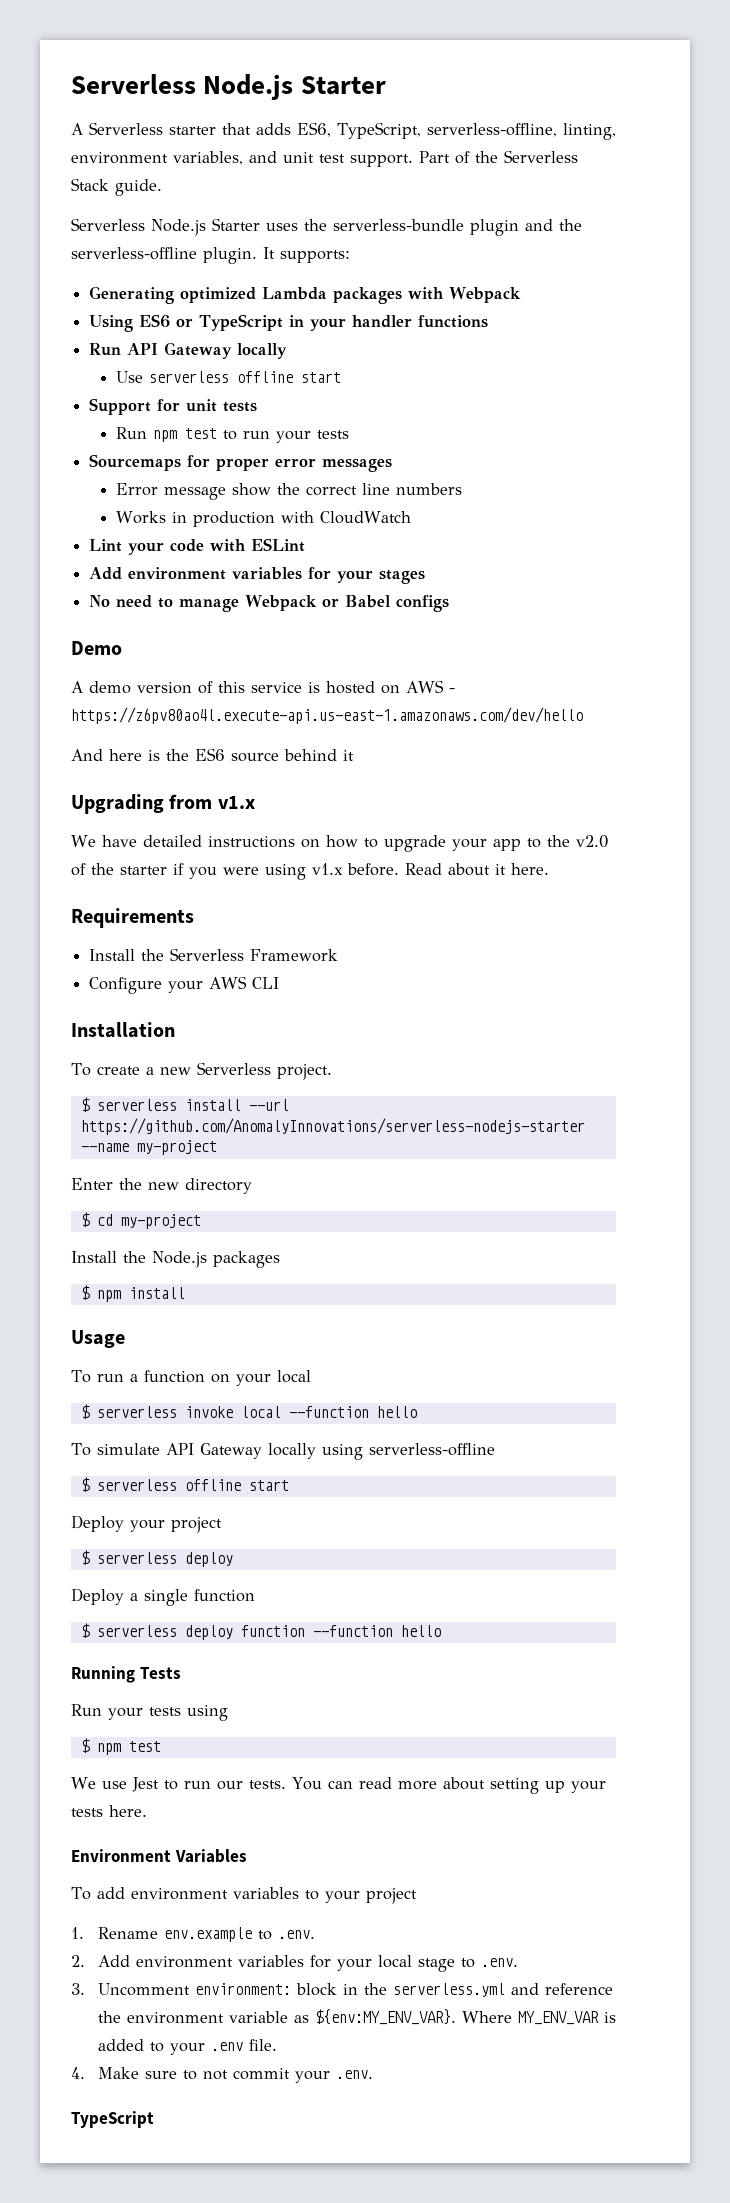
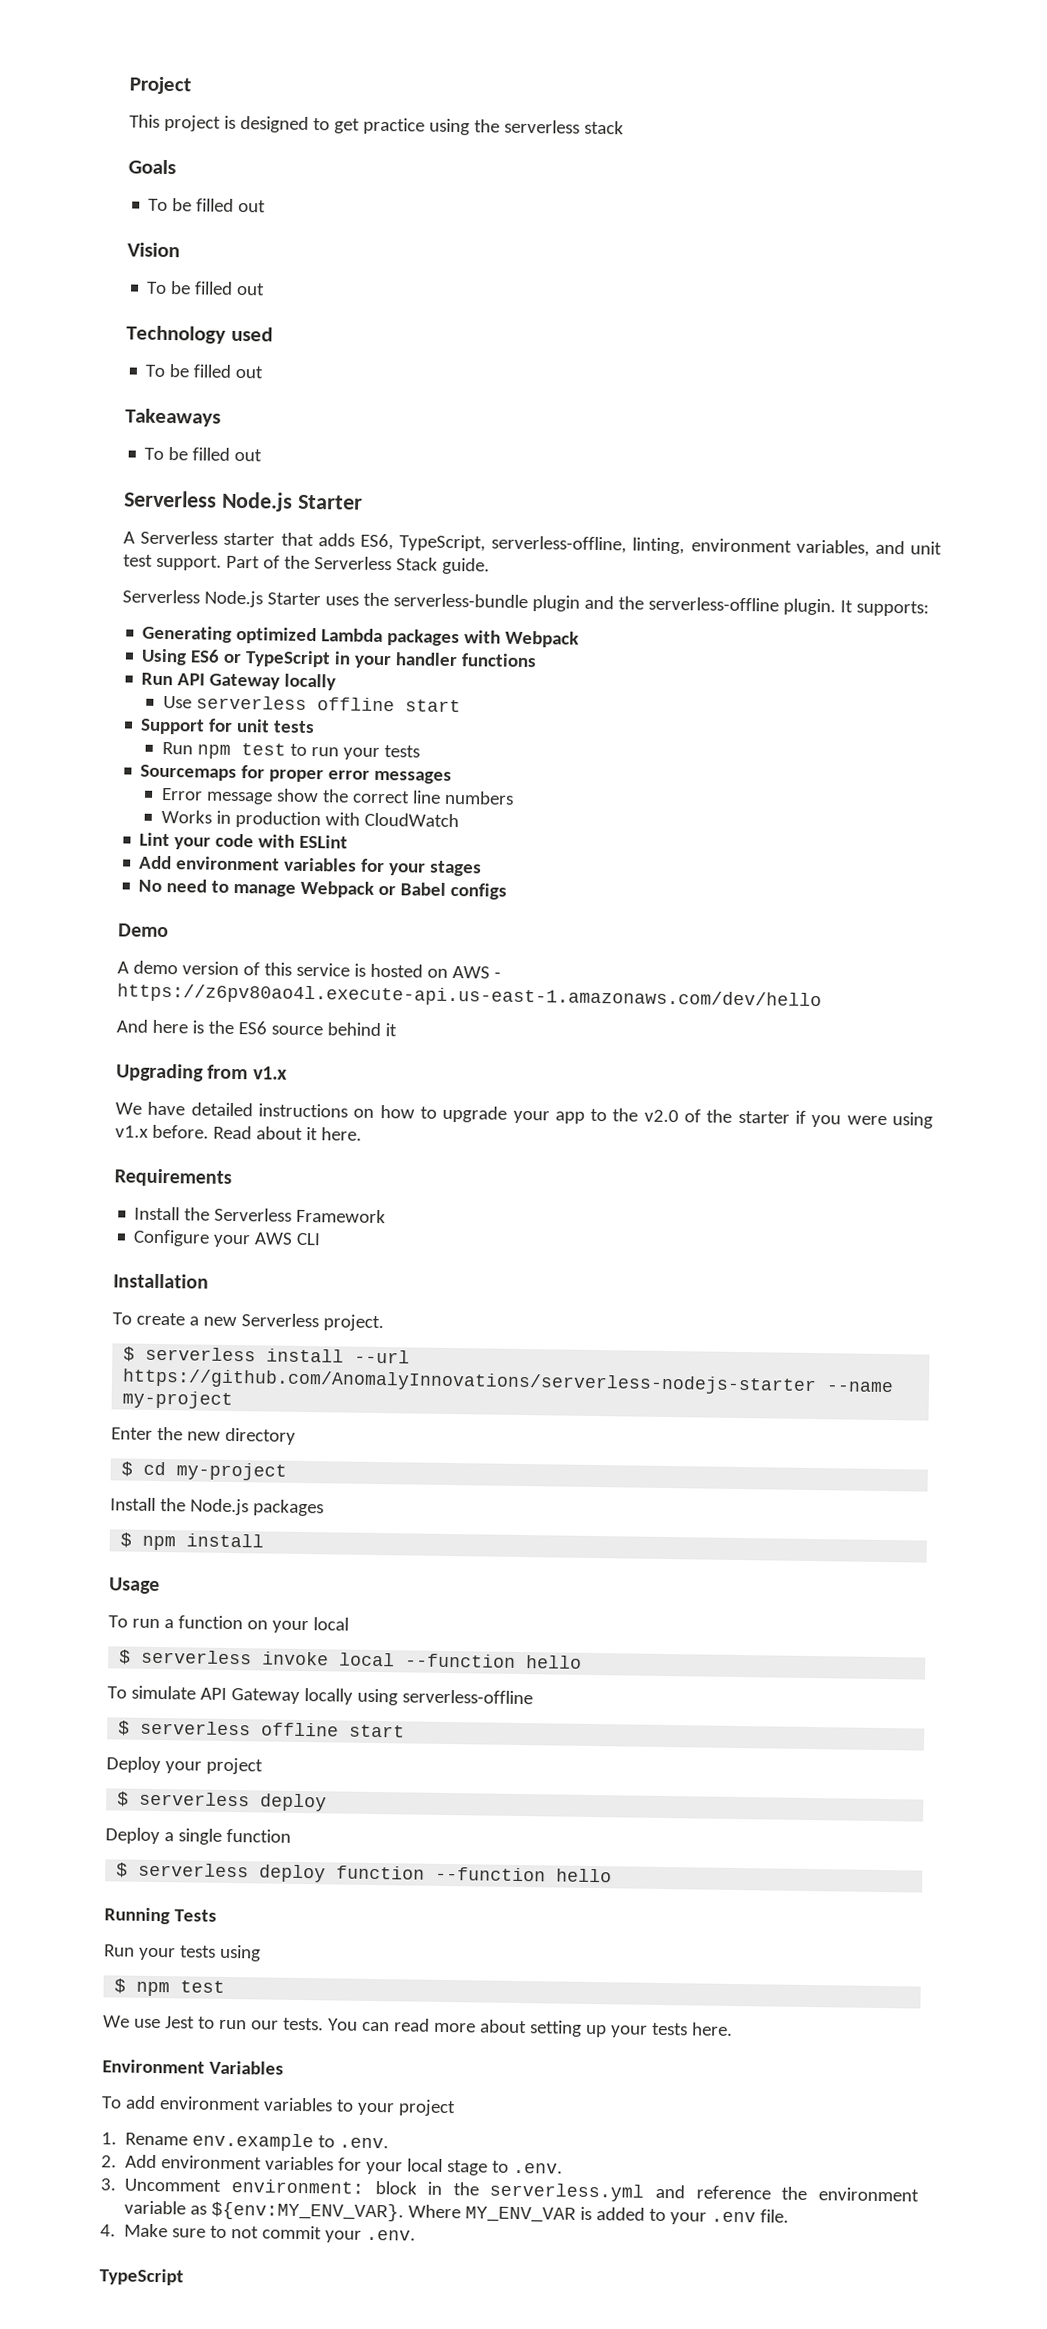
(71, 84) none -> [129,76,191,95] [129,114,624,136] [128,159,176,175] [148,198,267,213] [127,242,180,258] [146,281,266,296] [126,325,273,344] [145,364,264,379] [125,408,221,427] [144,447,263,462] Project // This project is designed to get practice using the serverless stack // Goals // To be filled out // Vision // To be filled out // Technology used // To be filled out // Takeaways // To be filled out //

